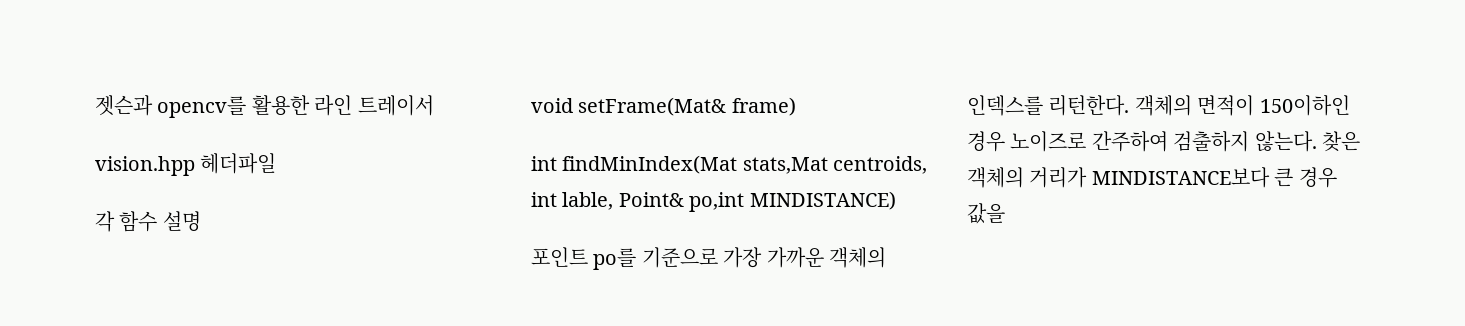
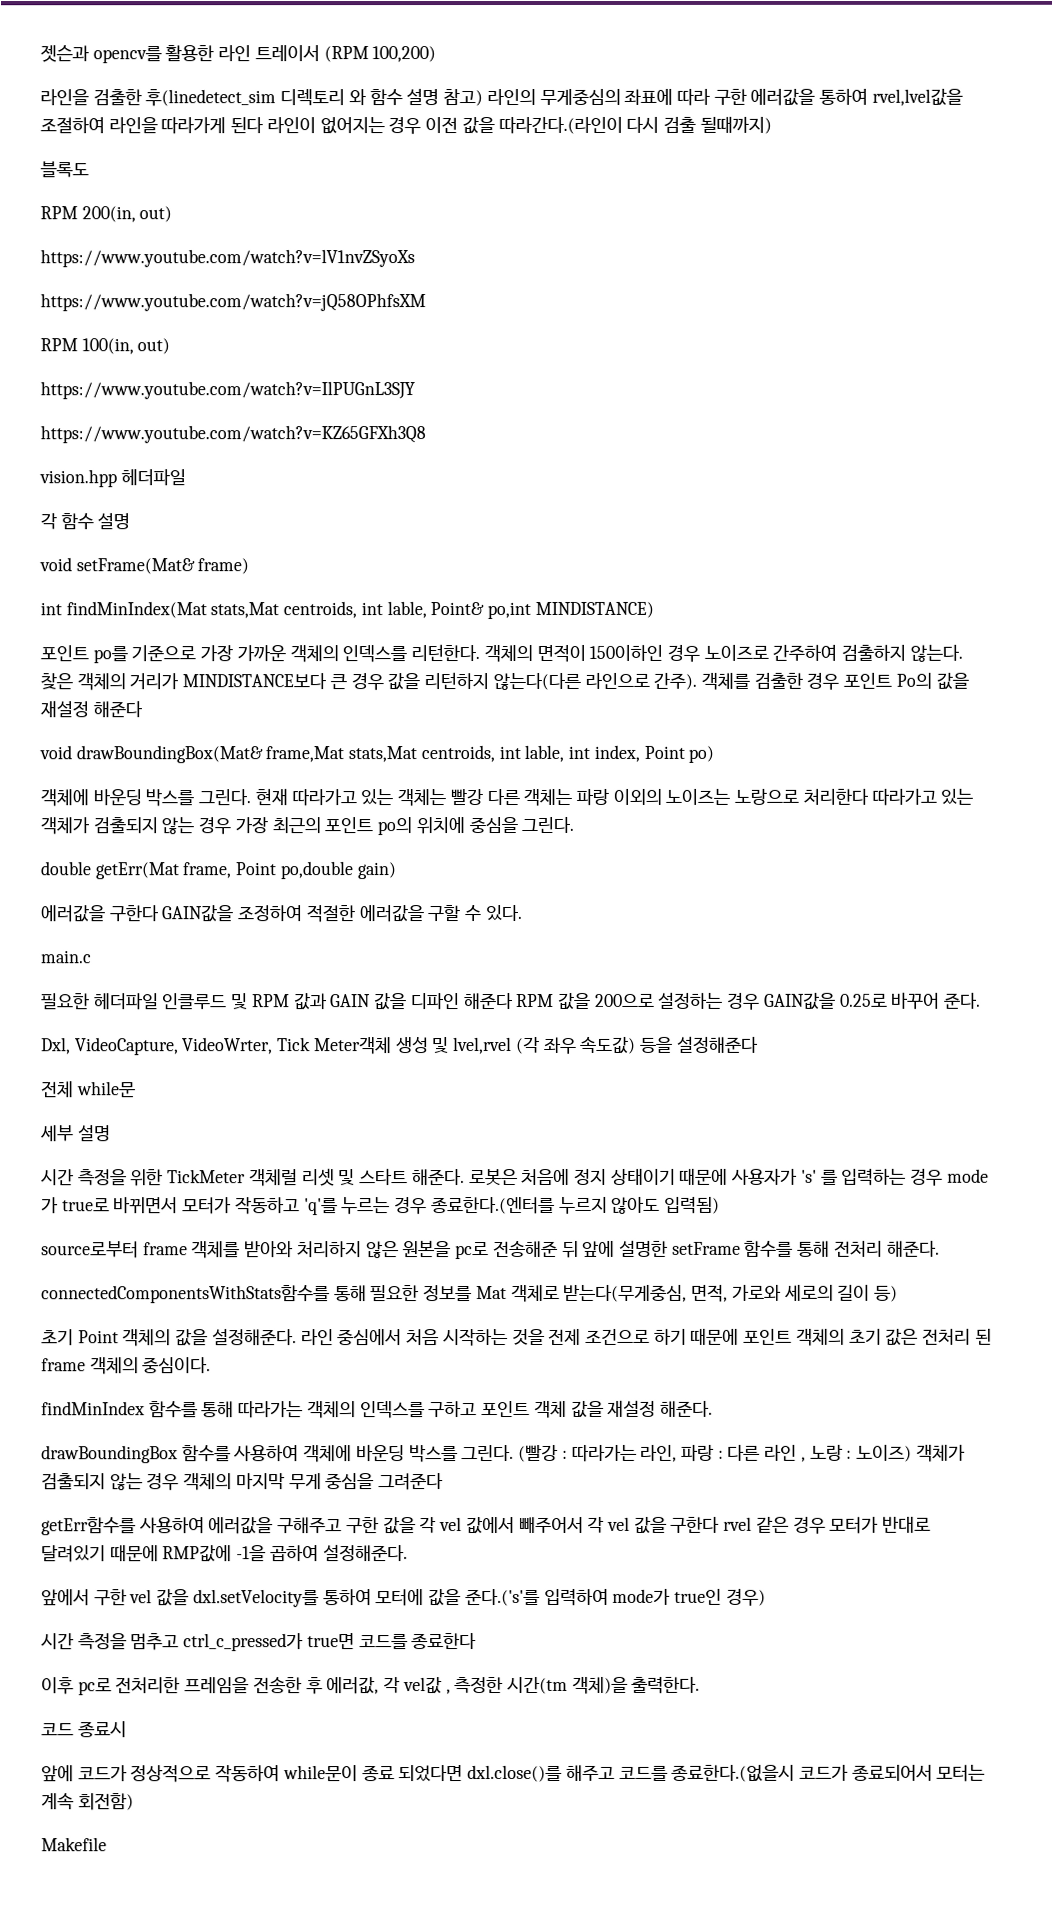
(434, 105) none -> [323,46,437,63] [40,88,963,107] [40,115,772,135] [40,161,89,178] [40,206,173,223] [40,249,415,268] [40,293,426,312] [40,338,171,355] [40,381,415,400] [40,425,426,444] (RPM 100,200) // 라인을 검출한 후(linedetect_sim 디렉토리 와 함수 설명 참고) 라인의 무게중심의 좌표에 따라 구한 에러값을 통하여 rvel,lvel값을 조절하여 라인을 따라가게 된다 라인이 없어지는 경우 이전 값을 따라간다.(라인이 다시 검출 될때까지) // 블록도 // RPM 200(in, out) // https://www.youtube.com/watch?v=lV1nvZSyoXs // https://www.youtube.com/watch?v=jQ58OPhfsXM // RPM 100(in, out) // https://www.youtube.com/watch?v=IlPUGnL3SJY // https://www.youtube.com/watch?v=KZ65GFXh3Q8
(1005, 213) none -> [424,672,969,691] [40,700,143,718] [39,744,715,764] [40,788,974,807] [40,816,575,836] [40,861,396,880] [40,905,522,923] [40,950,92,964] [41,991,982,1011] [41,1035,759,1056] [41,1081,136,1098] [40,1124,111,1142] [41,1167,989,1187] [41,1196,720,1216] [41,1239,940,1260] [41,1284,898,1304] [41,1327,992,1347] [41,1357,212,1375] [41,1399,713,1419] [41,1444,966,1464] [41,1473,445,1491] [41,1516,932,1536] [41,1544,408,1563] [41,1588,766,1608] [41,1633,478,1652] [41,1676,701,1696] [41,1721,127,1738] [41,1764,986,1783] [41,1792,134,1811] [41,1837,107,1852] 리턴하지 않는다(다른 라인으로 간주). 객체를 검출한 경우 포인트 Po의 값을 재설정 해준다 // void drawBoundingBox(Mat& frame,Mat stats,Mat centroids, int lable, int index, Point po) // 객체에 바운딩 박스를 그린다. 현재 따라가고 있는 객체는 빨강 다른 객체는 파랑 이외의 노이즈는 노랑으로 처리한다 따라가고 있는 객체가 검출되지 않는 경우 가장 최근의 포인트 po의 위치에 중심을 그린다. // double getErr(Mat frame, Point po,double gain) // 에러값을 구한다 GAIN값을 조정하여 적절한 에러값을 구할 수 있다. // main.c // 필요한 헤더파일 인클루드 및 RPM 값과 GAIN 값을 디파인 해준다 RPM 값을 200으로 설정하는 경우 GAIN값을 0.25로 바꾸어 준다. // Dxl, VideoCapture, VideoWrter, Tick Meter객체 생성 및 lvel,rvel (각 좌우 속도값) 등을 설정해준다 // 전체 while문 // 세부 설명 // 시간 측정을 위한 TickMeter 객체럴 리셋 및 스타트 해준다. 로봇은 처음에 정지 상태이기 때문에 사용자가 's' 를 입력하는 경우 mode 가 true로 바뀌면서 모터가 작동하고 'q'를 누르는 경우 종료한다.(엔터를 누르지 않아도 입력됨) // source로부터 frame 객체를 받아와 처리하지 않은 원본을 pc로 전송해준 뒤 앞에 설명한 setFrame 함수를 통해 전처리 해준다. // connectedComponentsWithStats함수를 통해 필요한 정보를 Mat 객체로 받는다(무게중심, 면적, 가로와 세로의 길이 등) // 초기 Point 객체의 값을 설정해준다. 라인 중심에서 처음 시작하는 것을 전제 조건으로 하기 때문에 포인트 객체의 초기 값은 전처리 된 frame 객체의 중심이다. // findMinIndex 함수를 통해 따라가는 객체의 인덱스를 구하고 포인트 객체 값을 재설정 해준다. // drawBoundingBox 함수를 사용하여 객체에 바운딩 박스를 그린다. (빨강 : 따라가는 라인, 파랑 : 다른 라인 , 노랑 : 노이즈) 객체가 검출되지 않는 경우 객체의 마지막 무게 중심을 그려준다 // getErr함수를 사용하여 에러값을 구해주고 구한 값을 각 vel 값에서 빼주어서 각 vel 값을 구한다 rvel 같은 경우 모터가 반대로 달려있기 때문에 RMP값에 -1을 곱하여 설정해준다. // 앞에서 구한 vel 값을 dxl.setVelocity를 통하여 모터에 값을 준다.('s'를 입력하여 mode가 true인 경우) // 시간 측정을 멈추고 ctrl_c_pressed가 true면 코드를 종료한다 // 이후 pc로 전처리한 프레임을 전송한 후 에러값, 각 vel값 , 측정한 시간(tm 객체)을 출력한다. // 코드 종료시 // 앞에 코드가 정상적으로 작동하여 while문이 종료 되었다면 dxl.close()를 해주고 코드를 종료한다.(없을시 코드가 종료되어서 모터는 계속 회전함) // Makefile

